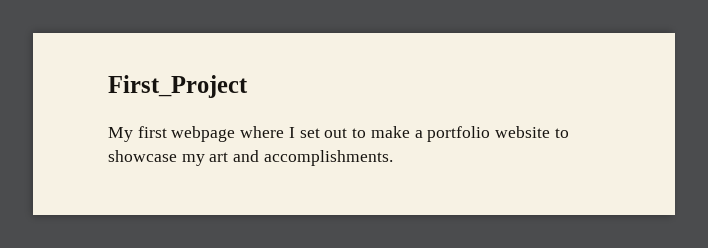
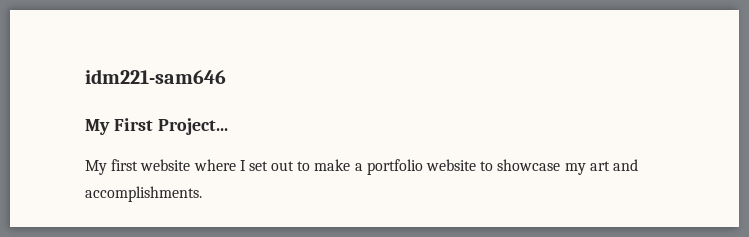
[108,75,248,98] First_Project -> [85,69,226,84] [85,118,228,135] idm221-sam646 // My First Project...
[171,126,236,142] webpage -> [140,159,191,171] website

